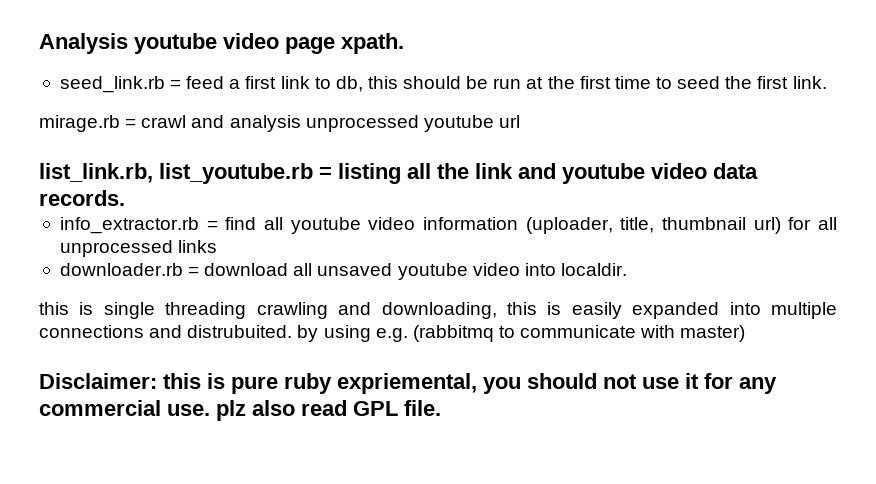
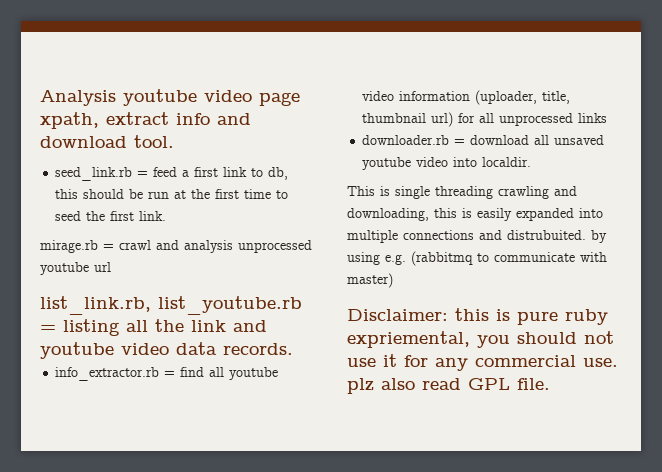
[341,33,404,54] xpath. -> [40,112,251,129] [40,135,174,148] xpath, extract info and download tool.
[39,302,69,315] this -> [347,186,375,196] This

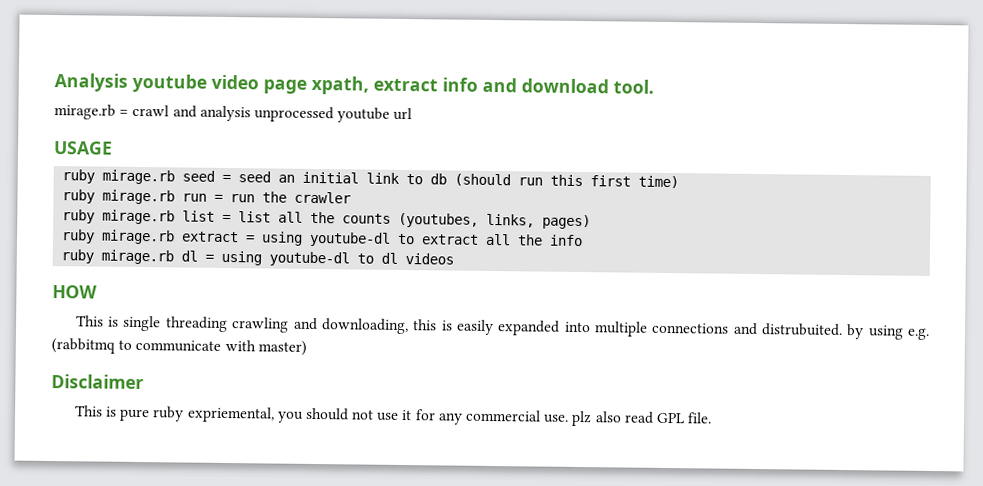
[55,167,289,181] [55,189,289,199] [55,211,167,221] // seed_link.rb = feed a first link to db, this should be run at the first time to seed the first link. -> (654, 86) none
[40,296,302,315] [40,319,267,336] [40,342,293,359] [55,367,279,381] [362,90,571,105] [362,112,608,127] [362,135,605,145] [362,157,532,170] list_link.rb, list_youtube.rb = listing all the link and youtube video data records. // info_extractor.rb = find all youtube video information (uploader, title, thumbnail url) for all unprocessed links // downloader.rb = download all unsaved youtube video into localdir. -> [53,141,113,155] [62,169,680,189] [62,189,352,205] [62,209,592,230] [61,229,584,247] [61,249,455,267] [52,285,97,299] USAGE // ruby mirage.rb seed = seed an initial link to db (should run this first time) // ruby mirage.rb run = run the crawler // ruby mirage.rb list = list all the counts (youtubes, links, pages) // ruby mirage.rb extract = using youtube-dl to extract all the info // ruby mirage.rb dl = using youtube-dl to dl videos // HOW
[347,308,489,321] Disclaimer: this -> [51,374,144,390] [74,405,103,417] Disclaimer // This

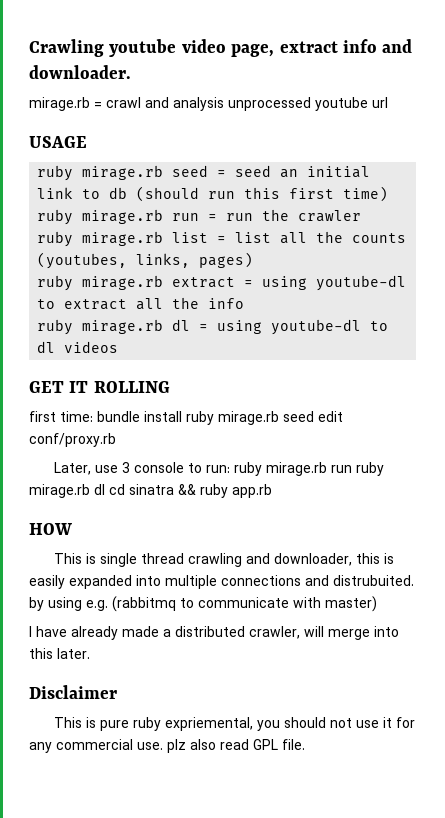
[54,73,128,92] Analysis -> [29,39,104,57] Crawling
[263,75,369,95] page xpath, -> [231,44,275,57] page,
[521,78,654,94] download tool. -> [29,65,131,79] downloader.
(455, 259) none -> [29,381,170,393] [29,411,343,425] [29,433,116,447] [54,462,385,476] [29,484,272,498] // GET IT ROLLING // first time: bundle install ruby mirage.rb seed edit conf/proxy.rb // Later, use 3 console to run: ruby mirage.rb run ruby mirage.rb dl cd sinatra && ruby app.rb
[164,316,228,333] threading -> [141,553,185,564] thread
[320,318,409,335] downloading, -> [274,553,353,566] downloader,
(307, 348) none -> [29,626,399,640] [29,648,90,659] // I have already made a distributed crawler, will merge into this later.

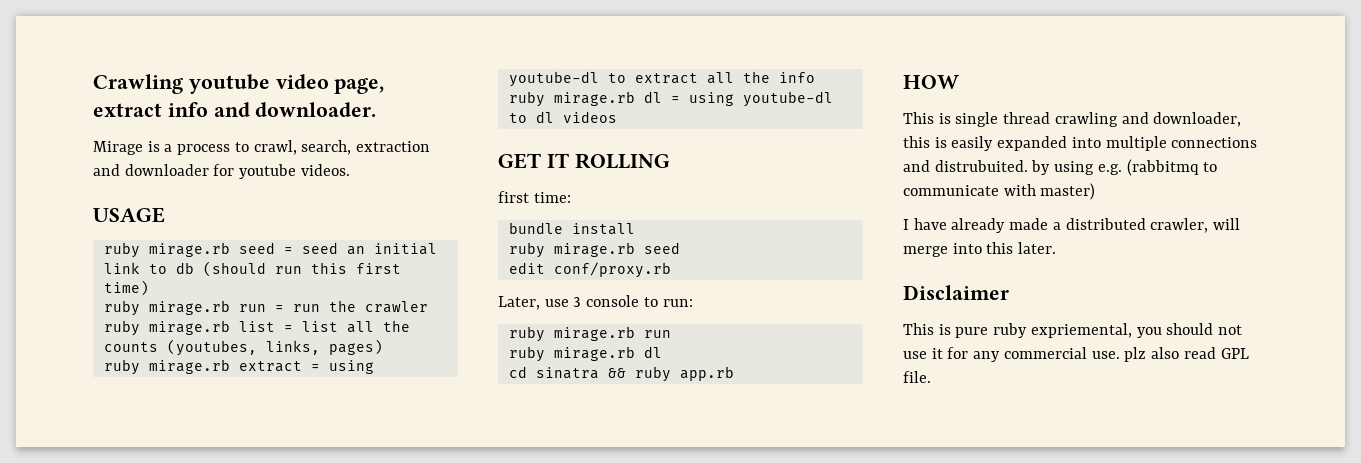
[29,97,388,111] mirage.rb = crawl and analysis unprocessed youtube url -> [93,140,431,155] [93,164,350,179] Mirage is a process to crawl, search, extraction and downloader for youtube videos.
(93, 416) none -> (571, 197) //
[186,411,314,425] ruby mirage.rb seed -> [508,242,680,258] // ruby mirage.rb seed //
[234,462,385,476] [29,484,105,498] ruby mirage.rb run ruby mirage.rb dl -> [508,326,671,342] [508,346,662,362] // ruby mirage.rb run // ruby mirage.rb dl //

